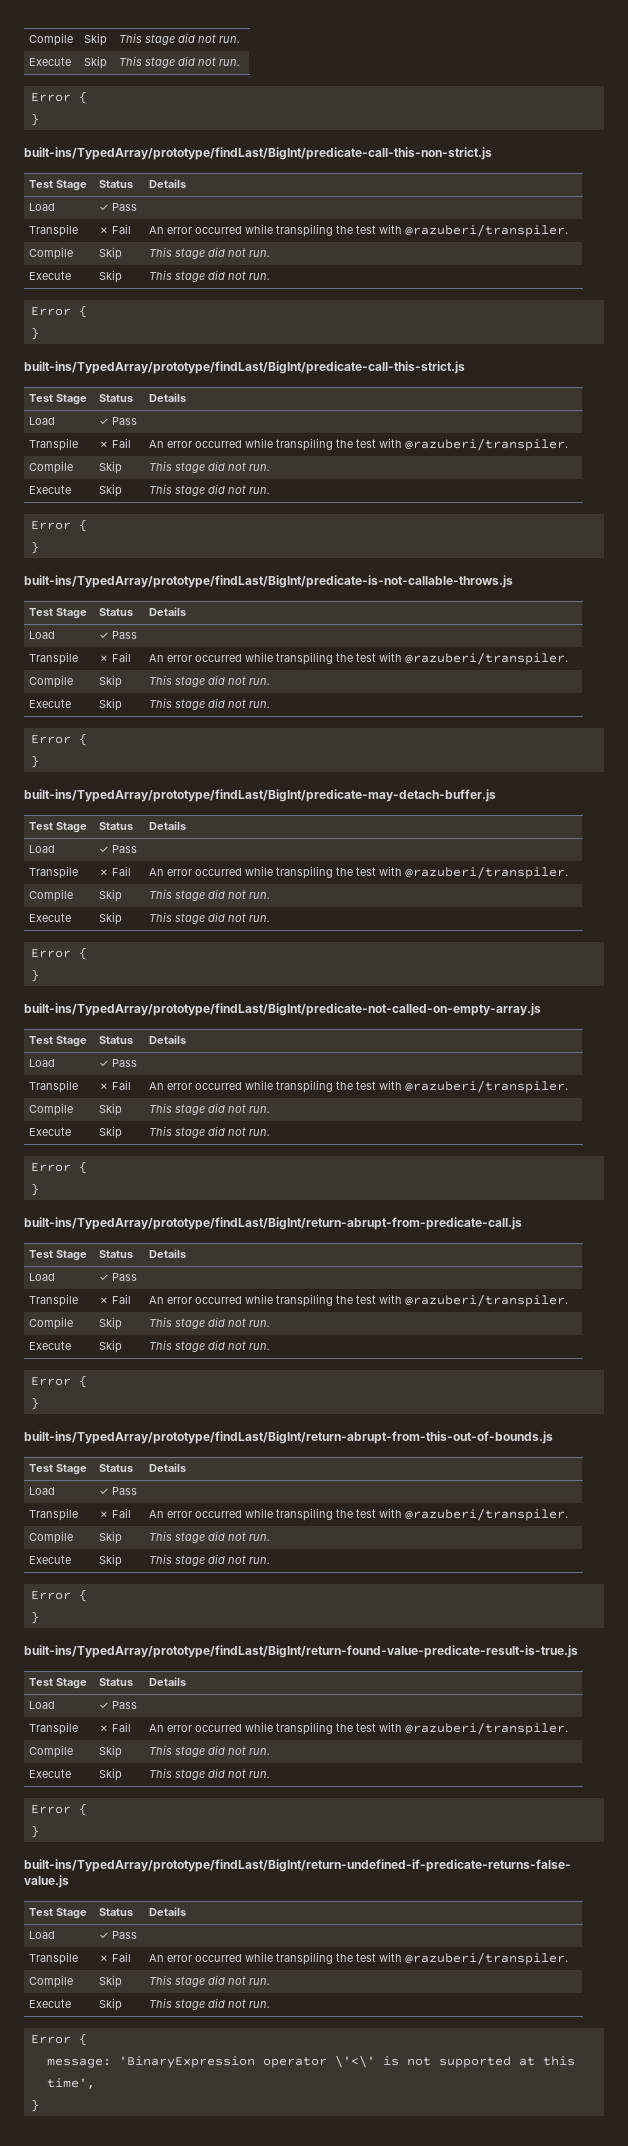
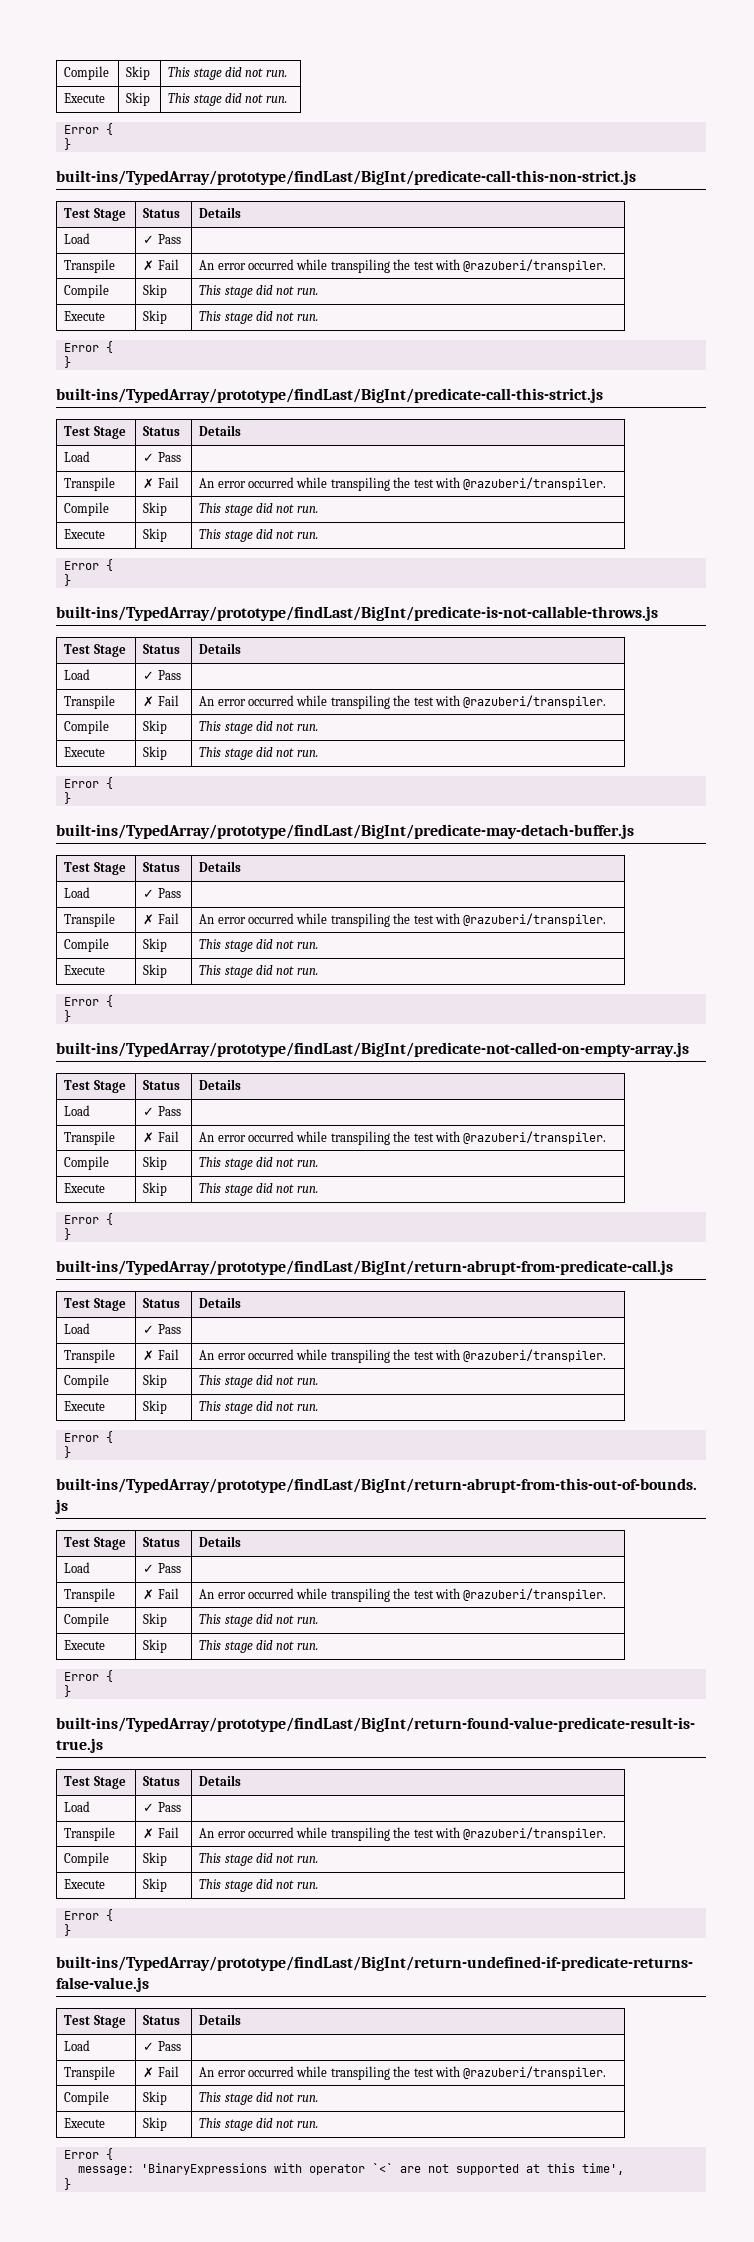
[118,2055,399,2068] 'BinaryExpression operator \'<\' is -> [140,2163,421,2175] 'BinaryExpressions with operator `<` are

